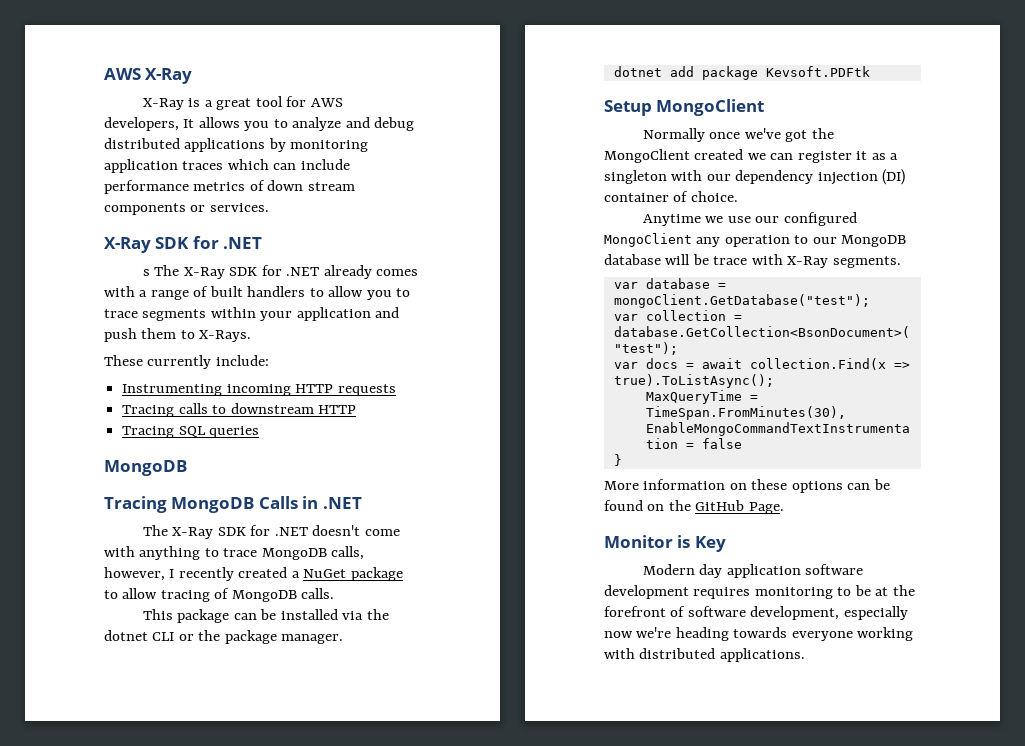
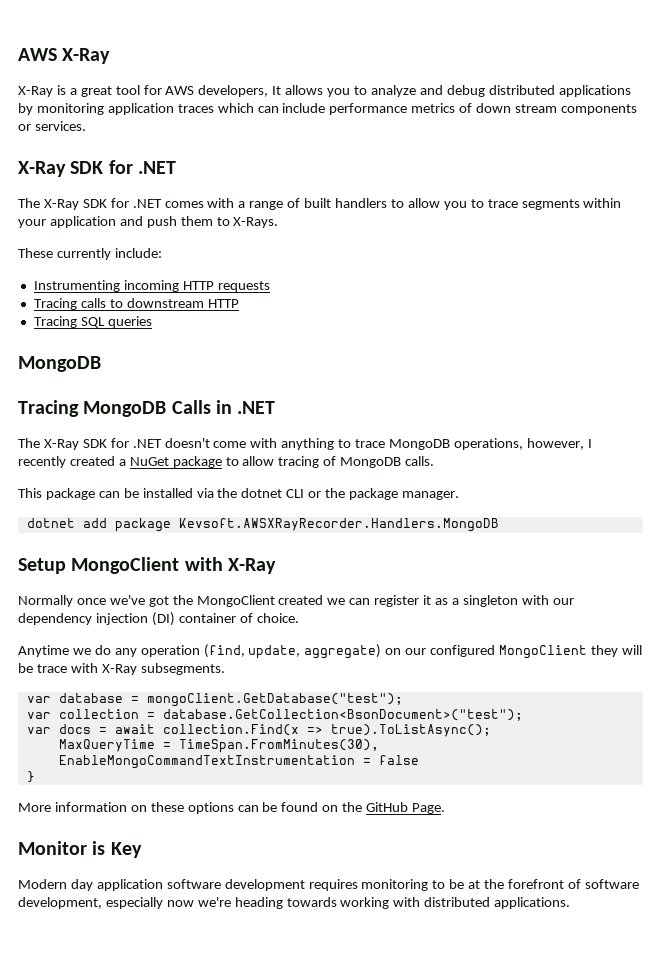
[142,265,372,279] s The X-Ray SDK for .NET already -> [18,198,162,210] The X-Ray SDK for .NET
[331,546,365,560] calls, -> [453,438,523,450] operations,
[765,66,870,77] Kevsoft.PDFtk -> [178,518,499,532] Kevsoft.AWSXRayRecorder.Handlers.MongoDB
(765, 107) none -> [184,557,276,574] with X-Ray
[727,212,857,226] [604,233,907,247] [604,254,661,265] use our configured MongoClient any operation to our MongoDB database -> [94,644,618,659] do any operation (find, update, aggregate) on our configured MongoClient they
[832,256,901,268] segments. -> [140,663,225,675] subsegments.
[791,631,853,641] everyone -> (337, 902) none

